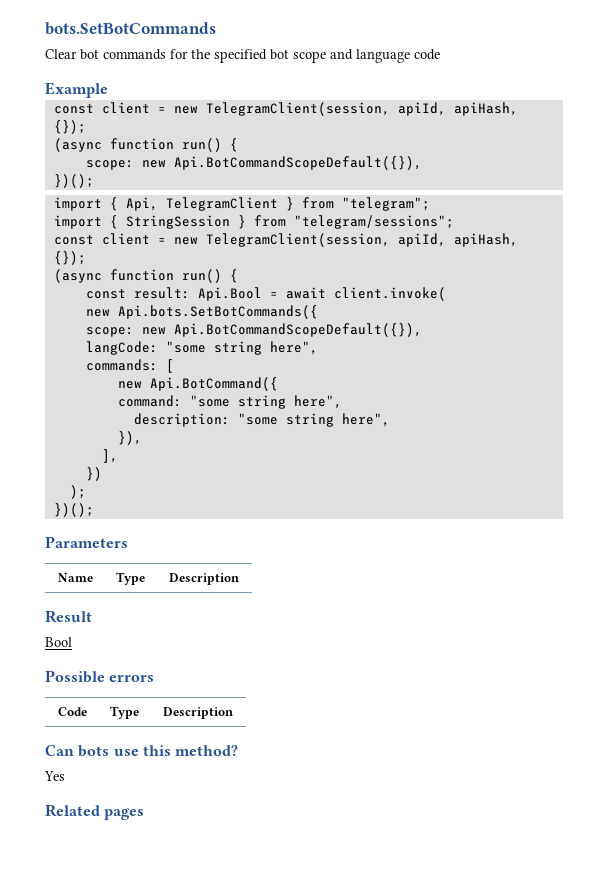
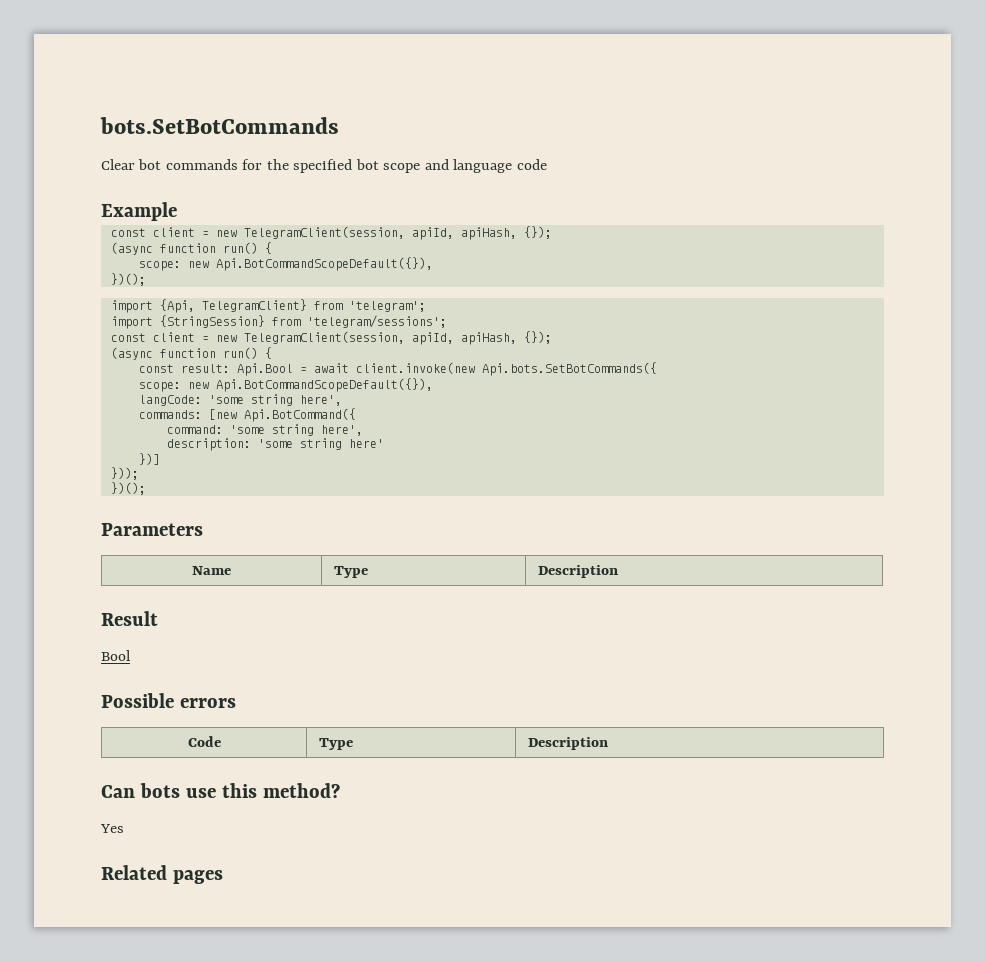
[109,197,430,211] [53,215,454,229] { Api, TelegramClient } from "telegram"; // import { StringSession } from "telegram/sessions"; -> [159,299,426,313] [110,315,447,329] {Api, TelegramClient} from 'telegram'; // import {StringSession} from 'telegram/sessions';
[333,287,446,301] [85,309,110,317] client.invoke( // new -> [355,362,475,374] client.invoke(new
[165,341,318,355] "some string here", -> [208,394,342,406] 'some string here',
[165,359,174,373] [117,381,142,389] [ // new -> [208,409,237,420] [new
[189,395,342,409] [133,413,390,427] [117,431,142,445] [101,449,118,463] [85,467,102,481] [69,485,86,499] "some string here", // description: "some string here", // }), // ], // }) // ); -> [229,424,363,436] [166,438,384,451] [138,453,160,465] [110,467,139,480] 'some string here', // description: 'some string here' // })] // }));

